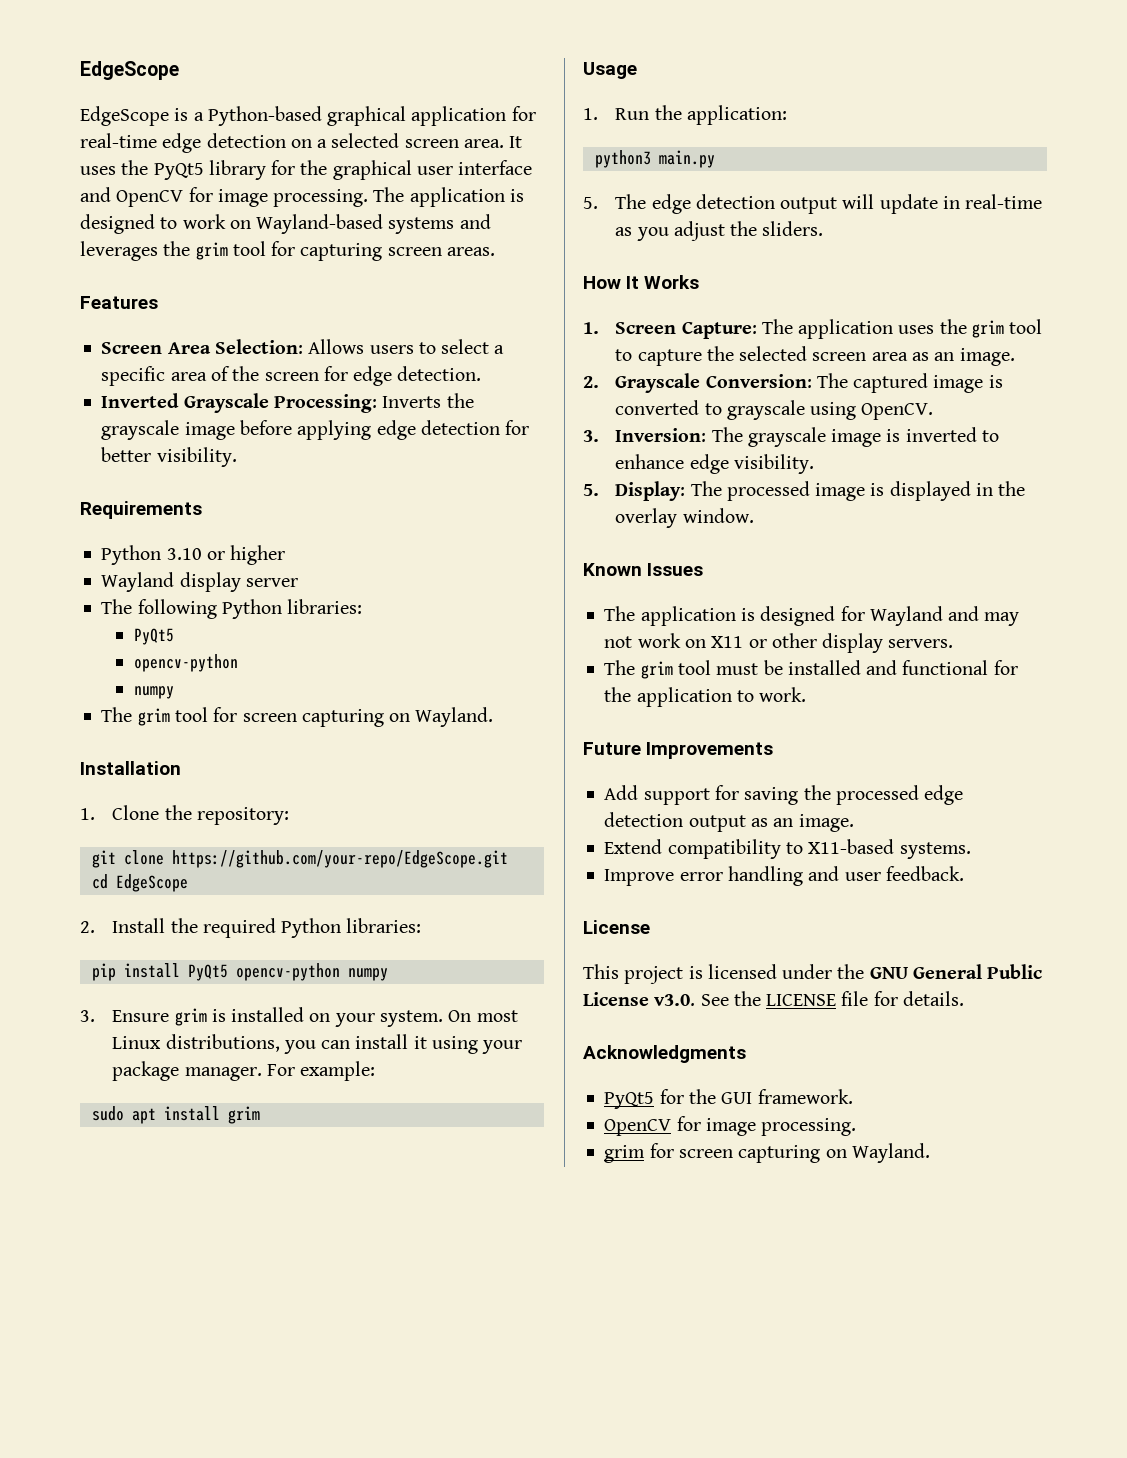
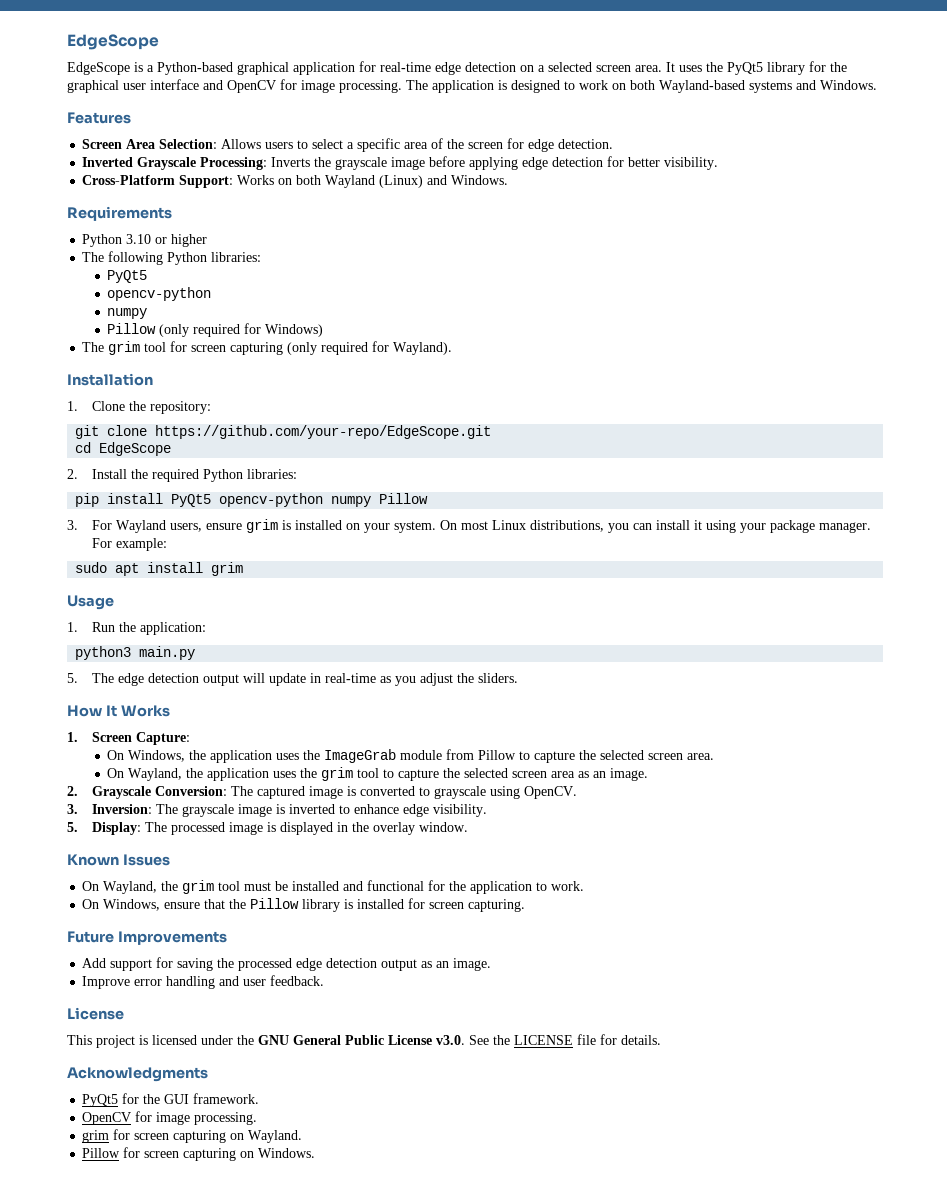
(251, 224) none -> [630,80,655,90] both
[80,241,495,261] leverages the grim tool for capturing screen areas. -> [820,80,877,90] Windows.
(237, 457) none -> [82,175,509,188] // Cross-Platform Support: Works on both Wayland (Linux) and Windows.
[101,572,298,592] // Wayland display server -> (208, 240) none
(174, 692) none -> [107,323,324,337] // Pillow (only required for Windows)
[389,707,494,727] on Wayland. -> [287,341,453,355] (only required for Wayland).
[80,1010,170,1022] // 3. Ensure -> [379,493,429,504] [67,520,242,533] Pillow // 3. For Wayland users, ensure
[761,319,793,334] The -> [107,749,715,763] [107,768,204,781] // On Windows, the application uses the ImageGrab module from Pillow to capture the selected screen area. // On Wayland, the
[604,606,1020,626] [604,633,954,653] [604,660,636,675] The application is designed for Wayland and may not work on X11 or other display servers. // The -> [82,881,179,894] On Wayland, the
(807, 694) none -> [82,898,526,912] // On Windows, ensure that the Pillow library is installed for screen capturing.
[604,839,971,859] // Extend compatibility to X11-based systems. -> (492, 964) none
(930, 1153) none -> [82,1147,316,1161] // Pillow for screen capturing on Windows.

